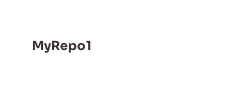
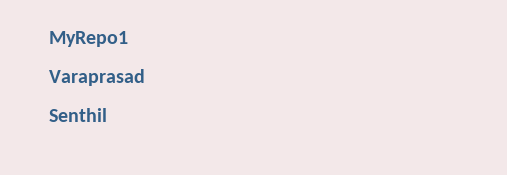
(91, 46) none -> [49,69,145,86] [49,108,107,122] // Varaprasad // Senthil

